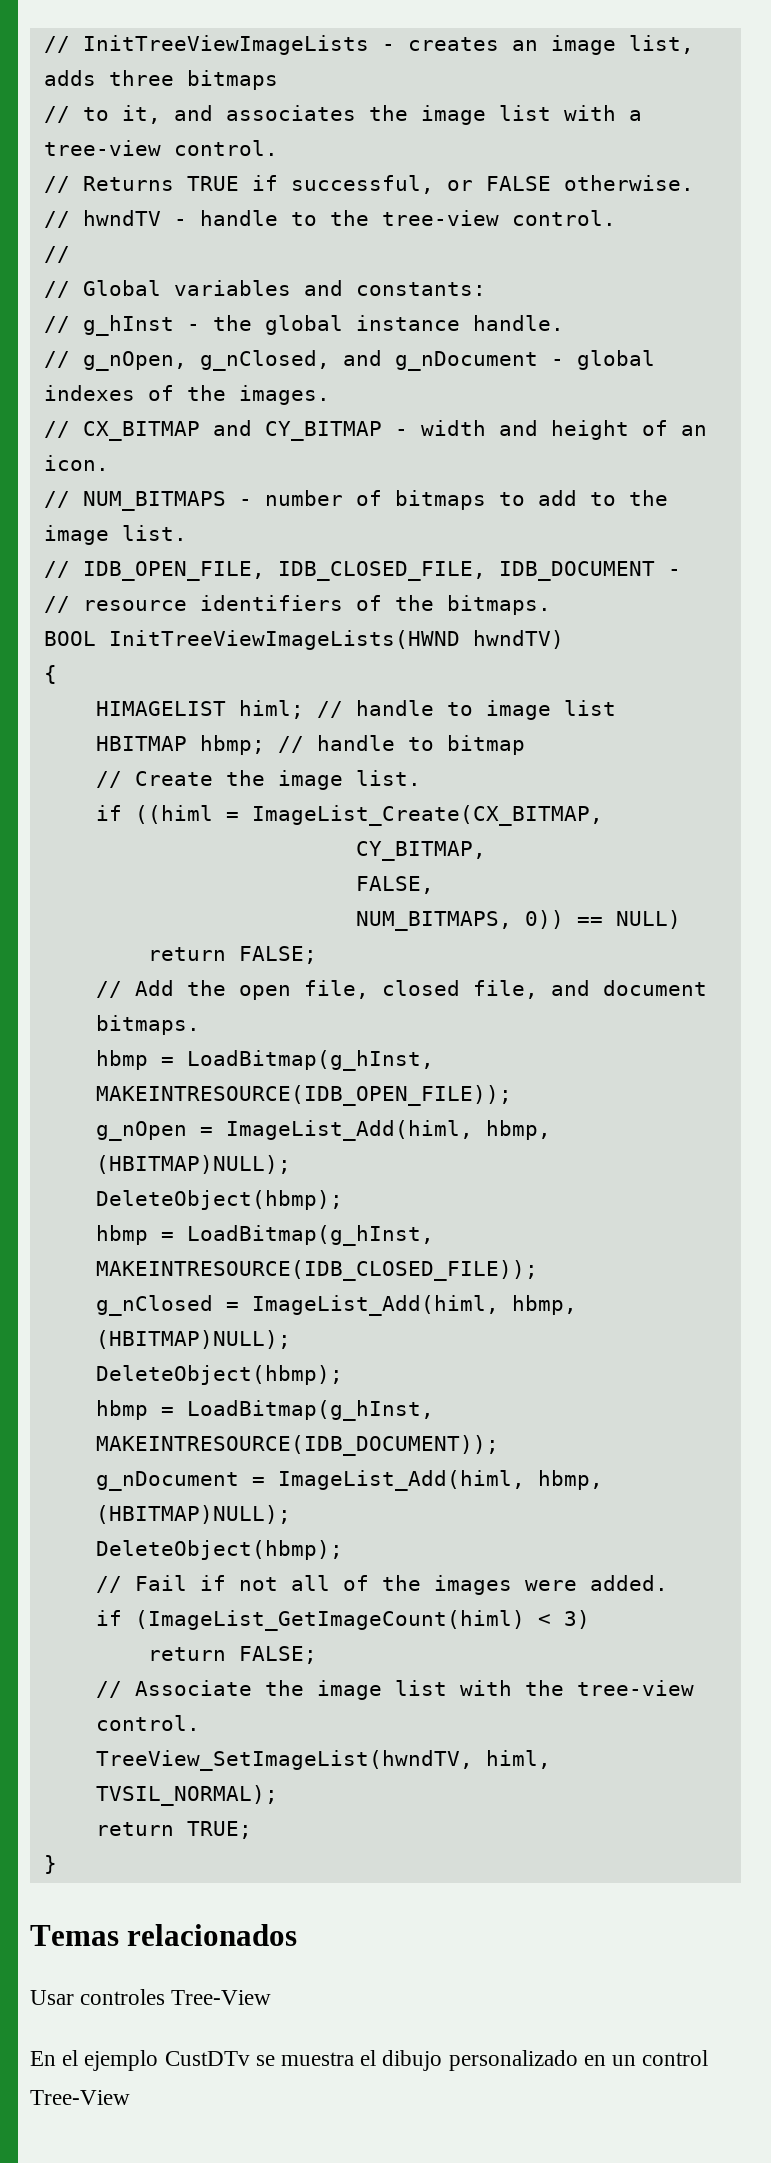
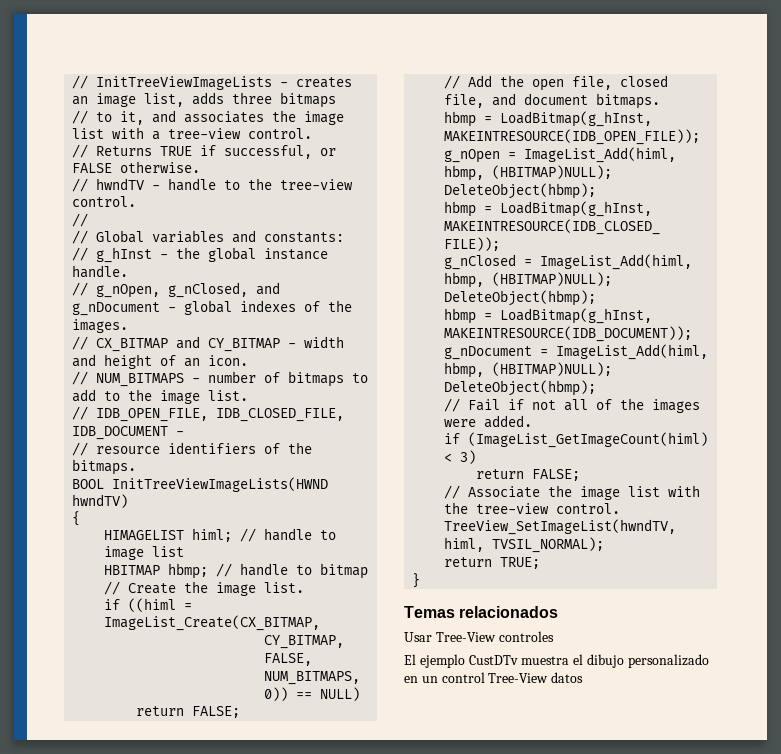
(74, 1997) none -> [435,632,496,642] Tree-View
[171,1990,272,2005] [30,2050,79,2066] Tree-View // En el -> [404,654,416,665] // El
[255,2055,275,2066] se -> (518, 660) none
(130, 2097) none -> [551,672,584,683] datos

